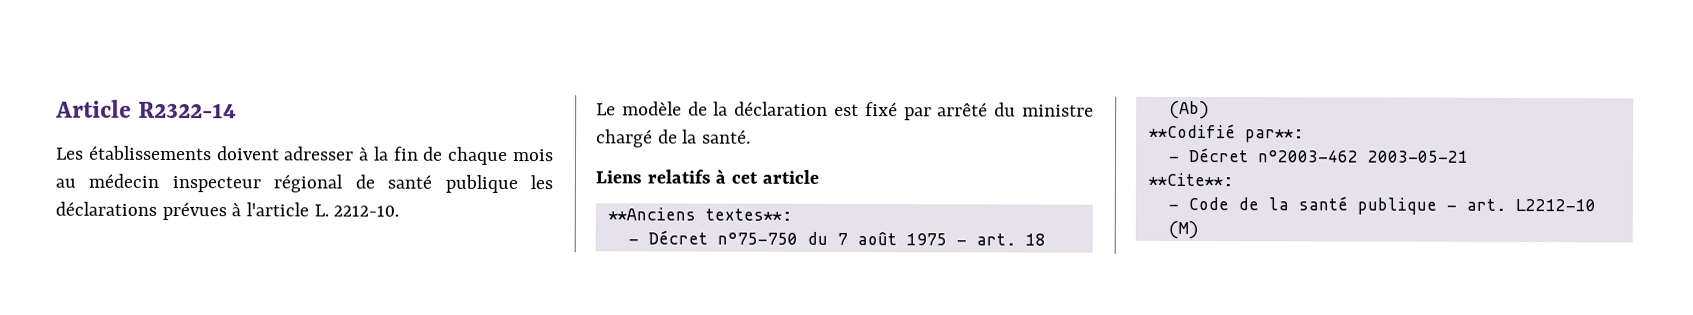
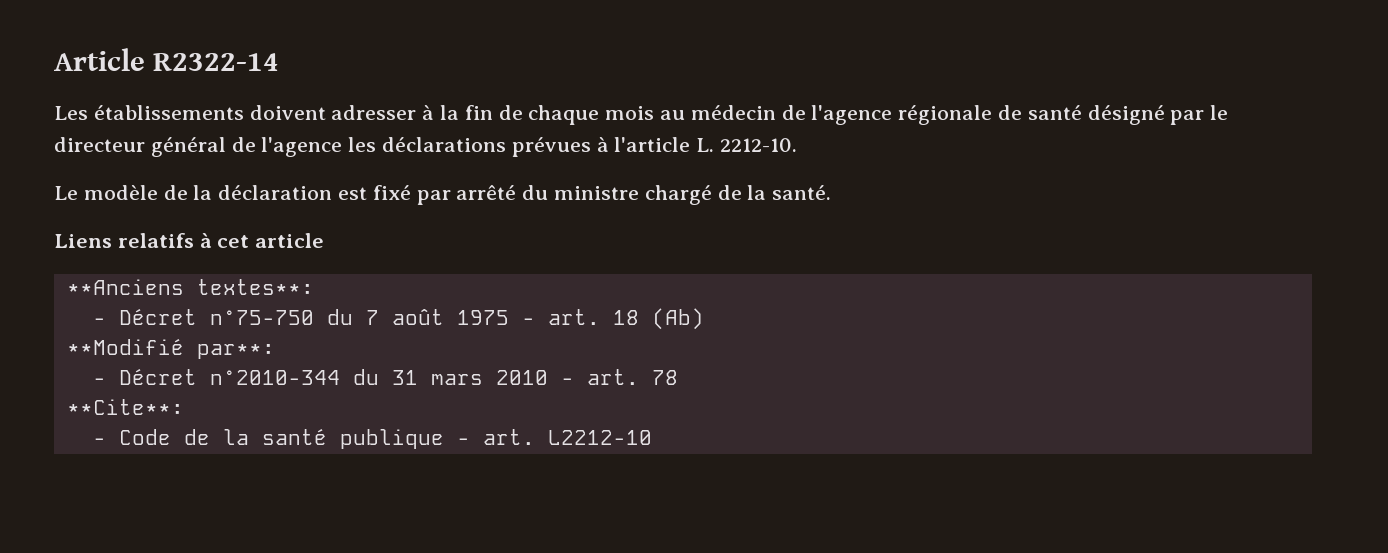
[171,174,518,194] inspecteur régional de santé publique -> [781,105,1229,125] [54,137,343,157] de l'agence régionale de santé désigné par le directeur général de l'agence
[1148,123,1236,139] **Codifié -> [66,338,184,355] **Modifié
[1256,149,1469,163] n°2003-462 2003-05-21 -> [209,369,678,385] n°2010-344 du 31 mars 2010 - art. 78
[1167,220,1199,240] (M) -> (652, 437) none

